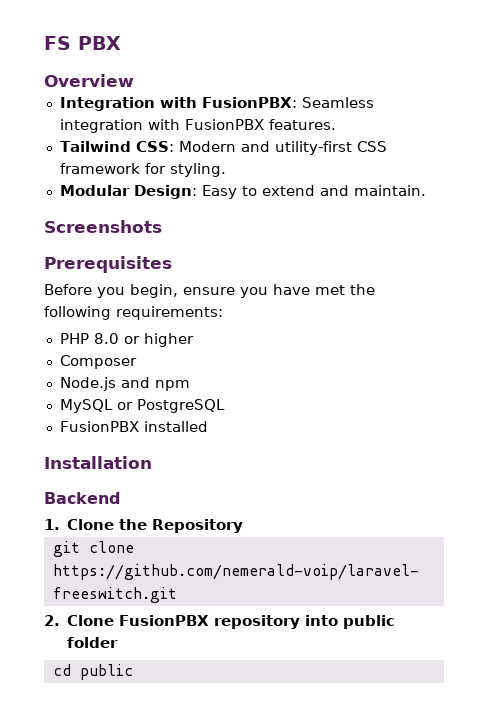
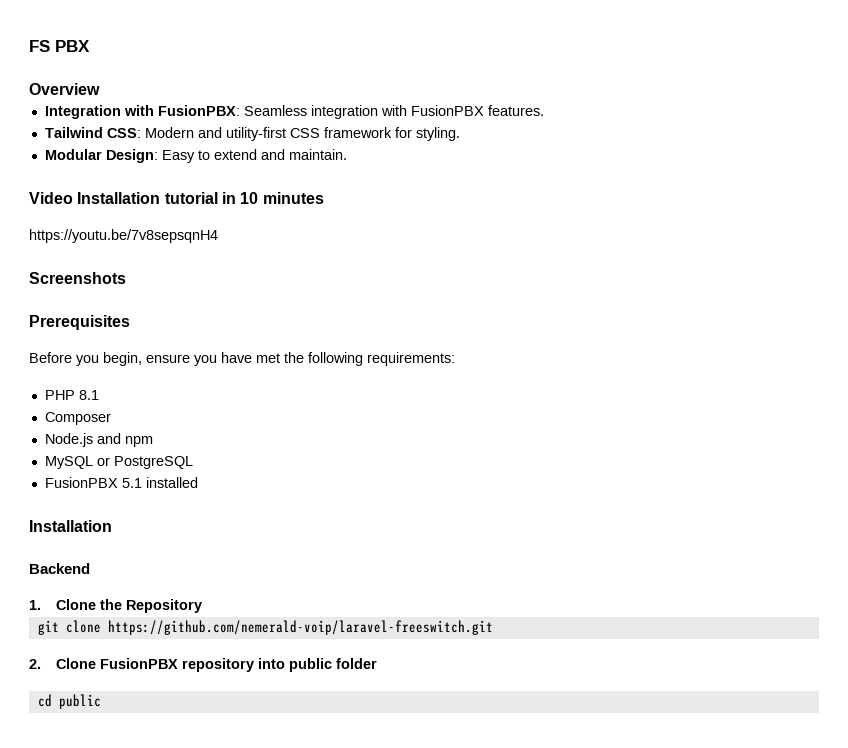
(426, 190) none -> [29,192,324,204] [29,229,218,243] // Video Installation tutorial in 10 minutes // https://youtu.be/7v8sepsqnH4
[93,333,194,347] 8.0 or higher -> [78,390,99,400] 8.1
(139, 426) none -> [121,478,142,488] 5.1

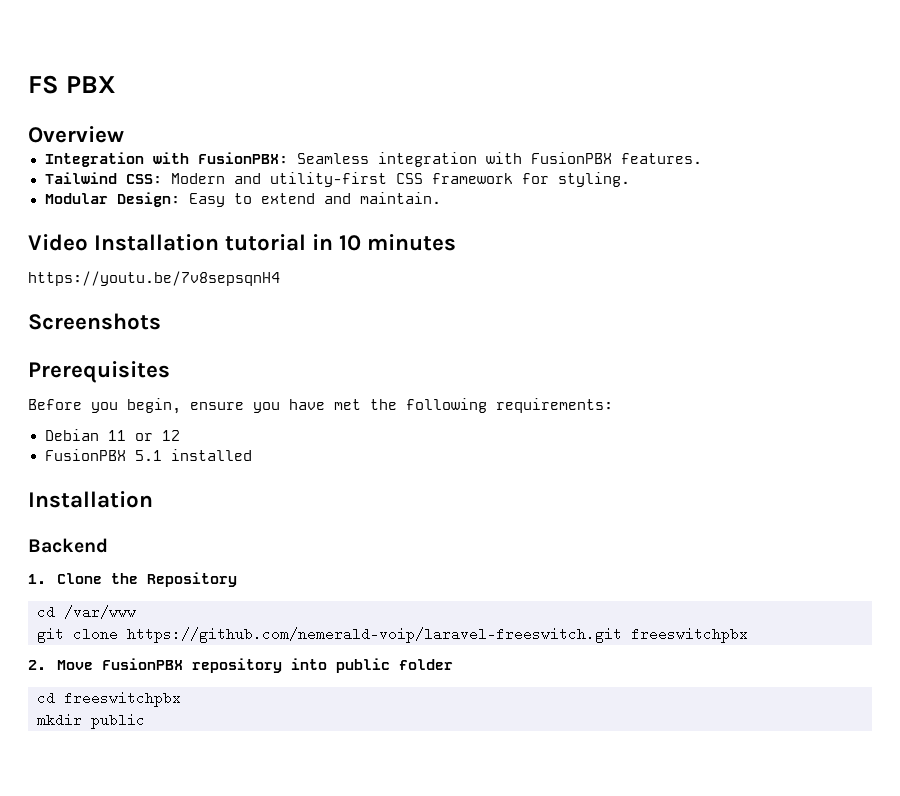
[44,390,99,400] [44,412,111,425] [44,433,153,447] [44,456,193,469] PHP 8.1 // Composer // Node.js and npm // MySQL or PostgreSQL -> [44,429,180,441] Debian 11 or 12
(202, 606) none -> [37,605,136,619] // cd /var/www
(493, 627) none -> [631,627,748,643] freeswitchpbx
[55,658,96,669] Clone -> [56,660,93,670] Move
(52, 700) none -> [64,691,181,707] [37,713,82,727] freeswitchpbx // mkdir

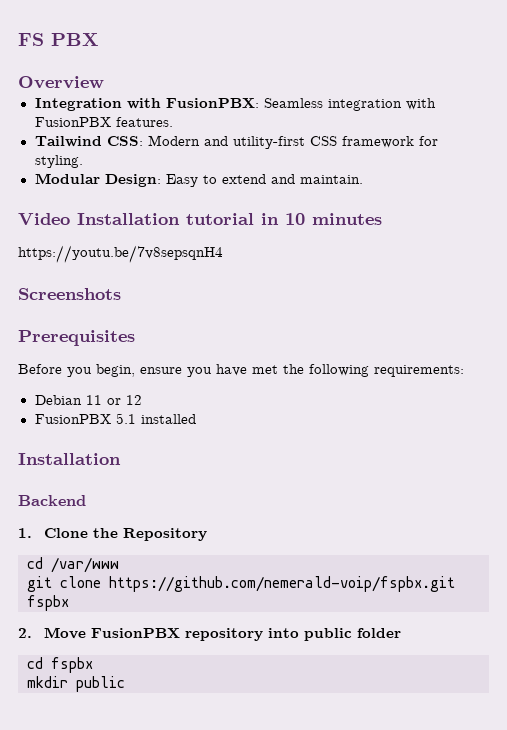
[127,627,748,643] https://github.com/nemerald-voip/laravel-freeswitch.git freeswitchpbx -> [109,576,455,592] [27,595,69,611] https://github.com/nemerald-voip/fspbx.git fspbx
[64,691,181,707] freeswitchpbx -> [51,657,93,673] fspbx

